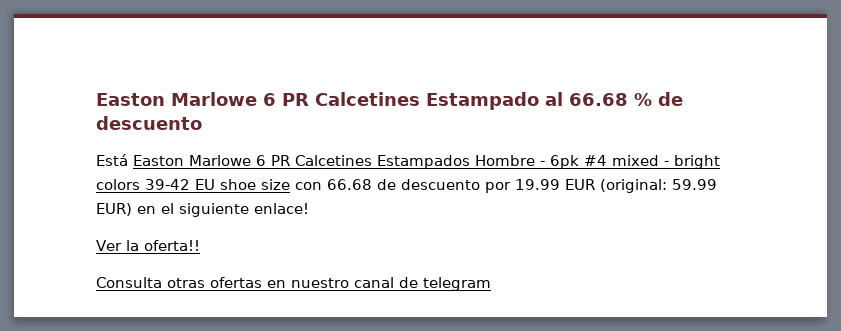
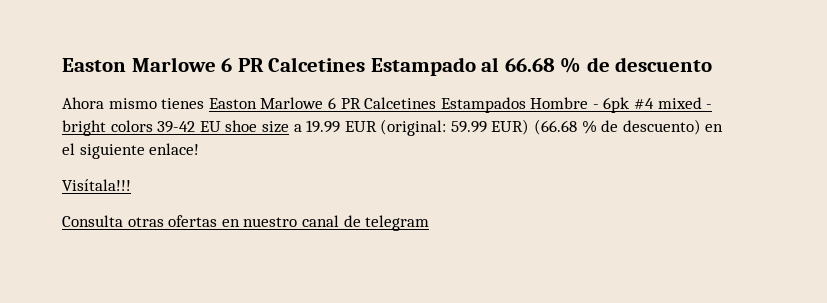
[96,154,128,166] Está -> [62,97,205,109] Ahora mismo tienes
[295,179,511,193] con 66.68 de descuento por -> [293,124,302,132] a
(132, 209) none -> [534,119,701,135] (66.68 % de descuento)
[96,240,200,251] Ver la oferta!! -> [62,179,131,191] Visítala!!!

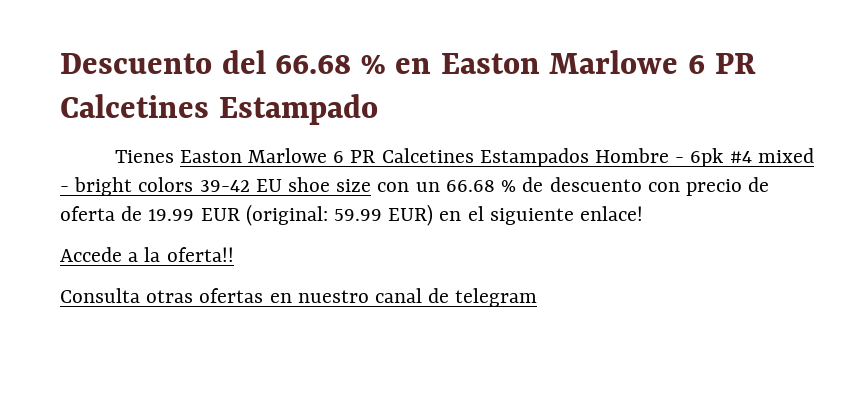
(62, 65) none -> [60,50,431,74] Descuento del 66.68 % en
[481,57,713,73] [62,97,205,109] al 66.68 % de descuento // Ahora mismo tienes -> [114,150,174,163] // Tienes
[293,124,302,132] a -> [377,177,770,196] [60,206,143,221] con un 66.68 % de descuento con precio de oferta de
[534,119,701,135] (66.68 % de descuento) -> (434, 215) none
[62,179,131,191] Visítala!!! -> [60,247,234,262] Accede a la oferta!!

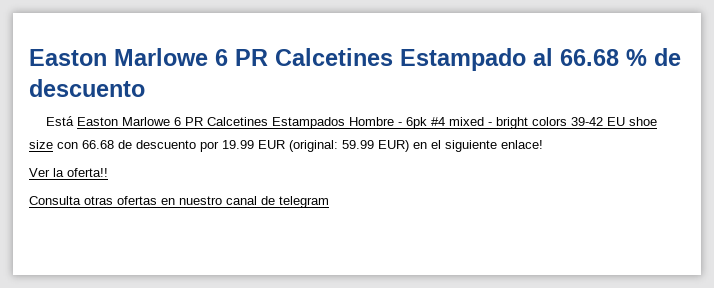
[60,50,431,74] Descuento del 66.68 % en -> (29, 57) none
[114,150,174,163] // Tienes -> [533,48,681,66] [29,79,145,97] [46,116,75,126] al 66.68 % de descuento // Está
[415,177,770,196] [60,206,143,221] un 66.68 % de descuento con precio de oferta de -> [82,140,219,152] 66.68 de descuento por
[60,247,139,262] Accede a -> [29,168,50,177] Ver

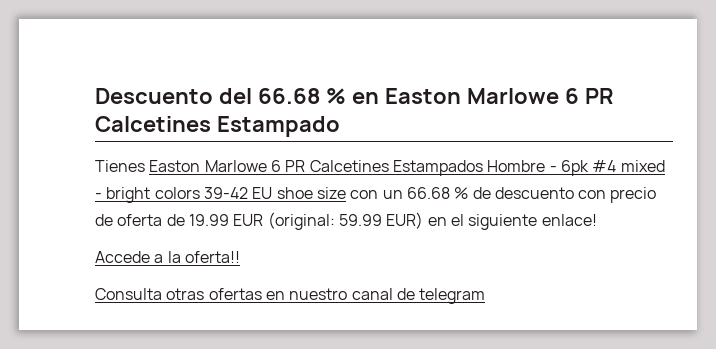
(29, 57) none -> [95,88,379,104] Descuento del 66.68 % en
[533,48,681,66] [29,79,145,97] [46,116,75,126] al 66.68 % de descuento // Está -> [95,160,145,172] // Tienes
[82,140,219,152] 66.68 de descuento por -> [382,187,657,203] [95,214,185,226] un 66.68 % de descuento con precio de oferta de
[29,168,50,177] Ver -> [95,251,164,263] Accede a

